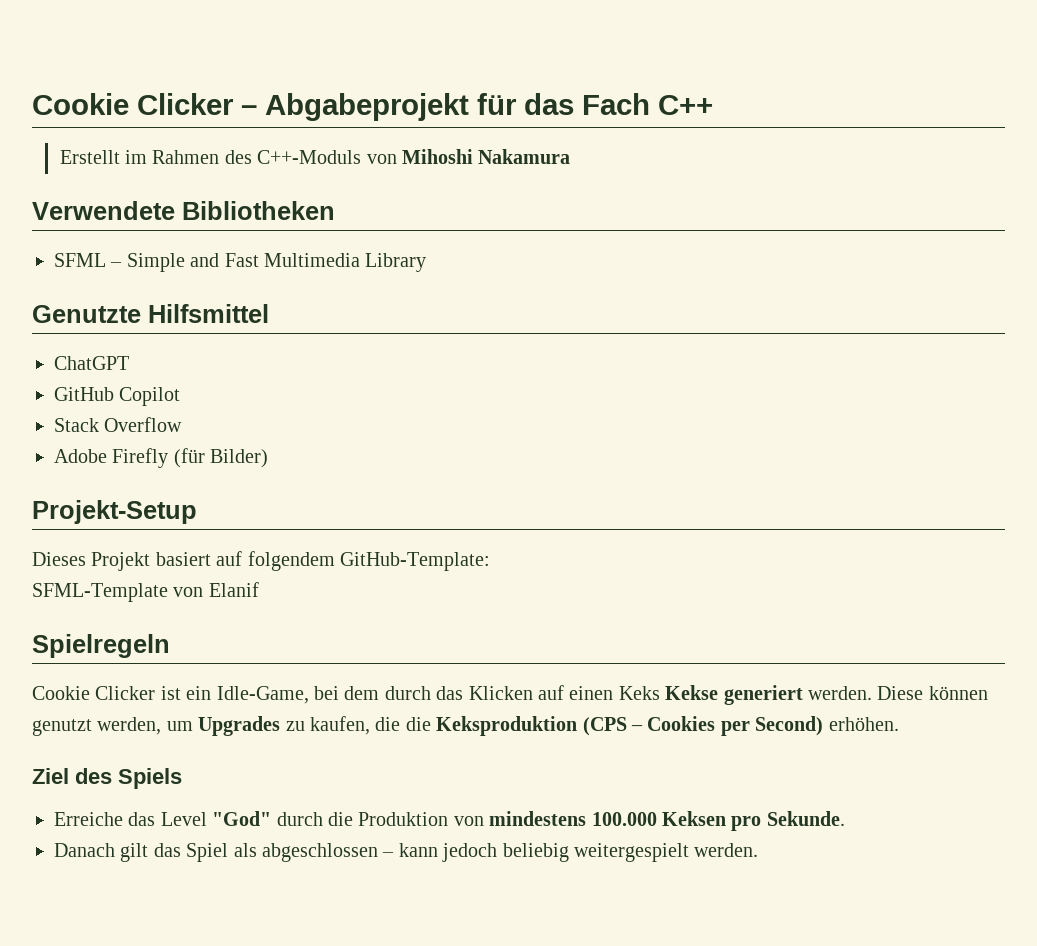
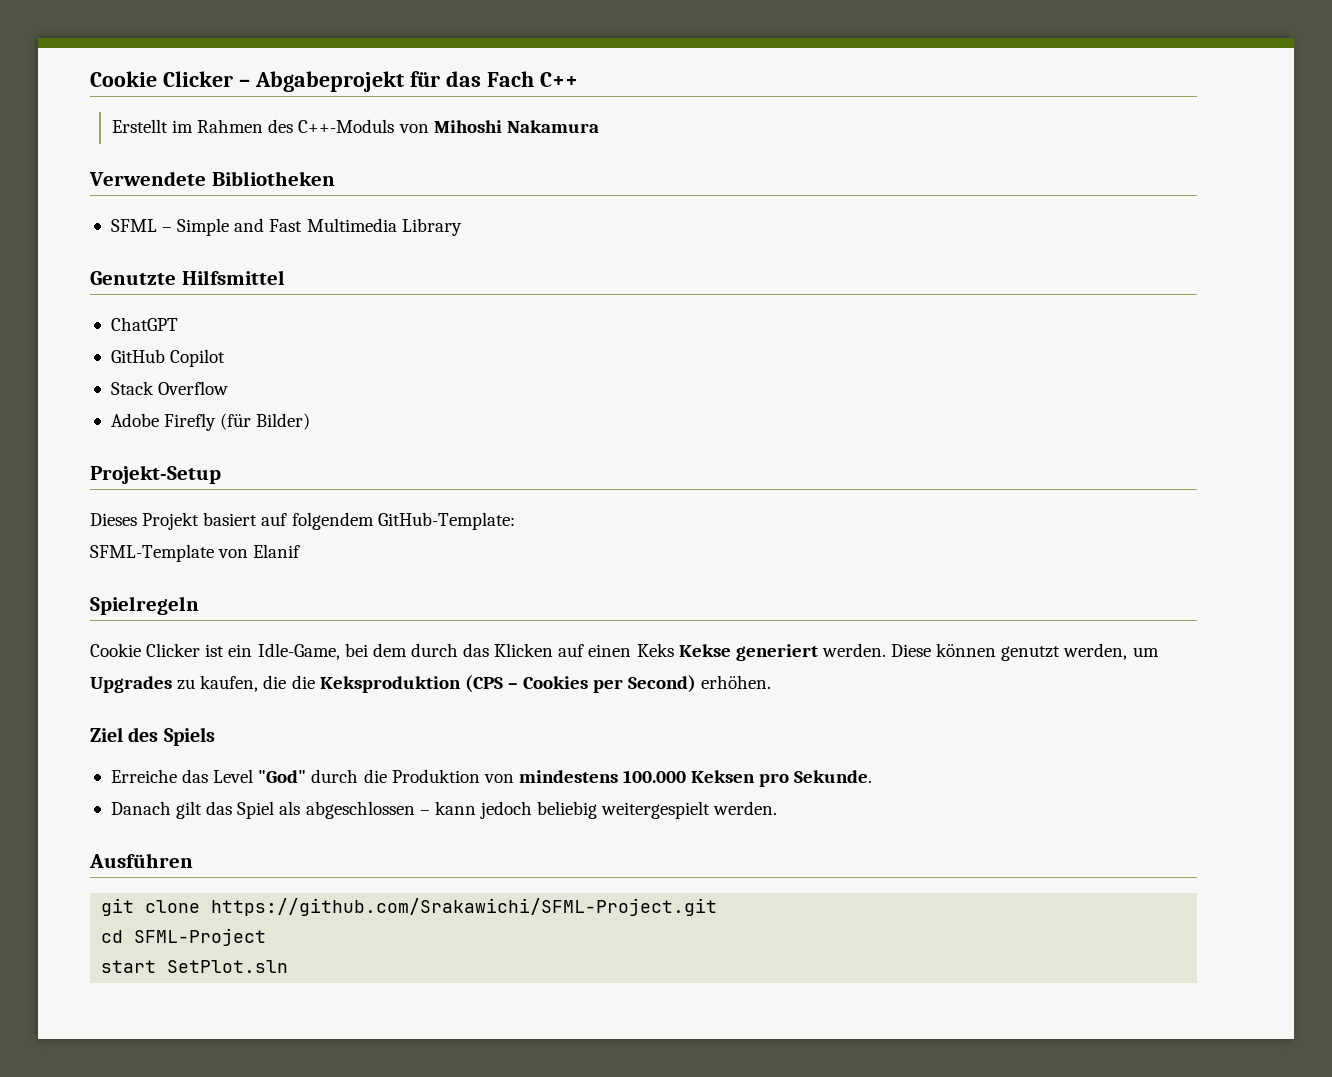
(759, 850) none -> [89,853,193,868] [101,898,718,916] [101,928,267,946] [101,960,289,973] // Ausführen // git clone https://github.com/Srakawichi/SFML-Project.git // cd SFML-Project // start SetPlot.sln

